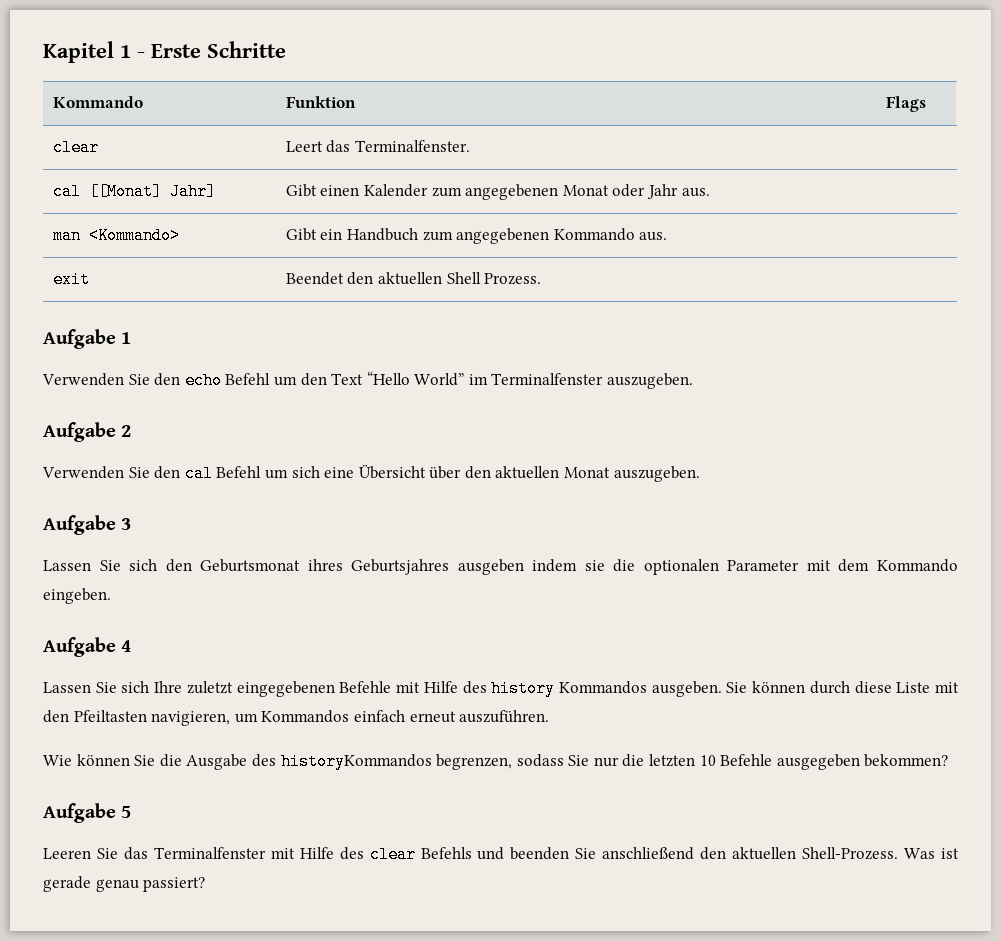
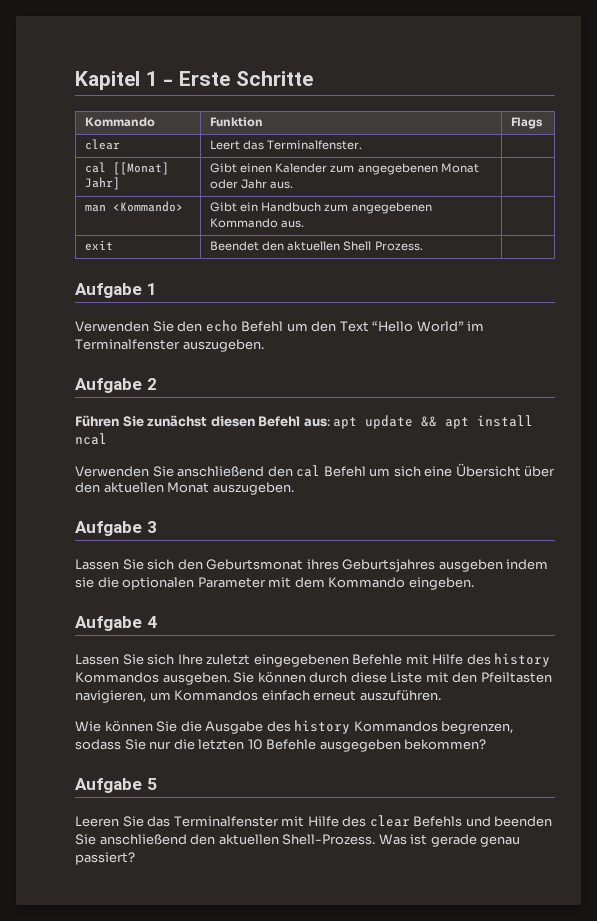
[42,466,150,479] // Verwenden Sie -> [75,415,534,429] [75,433,107,445] [75,466,265,477] // Führen Sie zunächst diesen Befehl aus: apt update && apt install ncal // Verwenden Sie anschließend
[280,753,432,770] historyKommandos -> [294,720,438,734] history Kommandos

